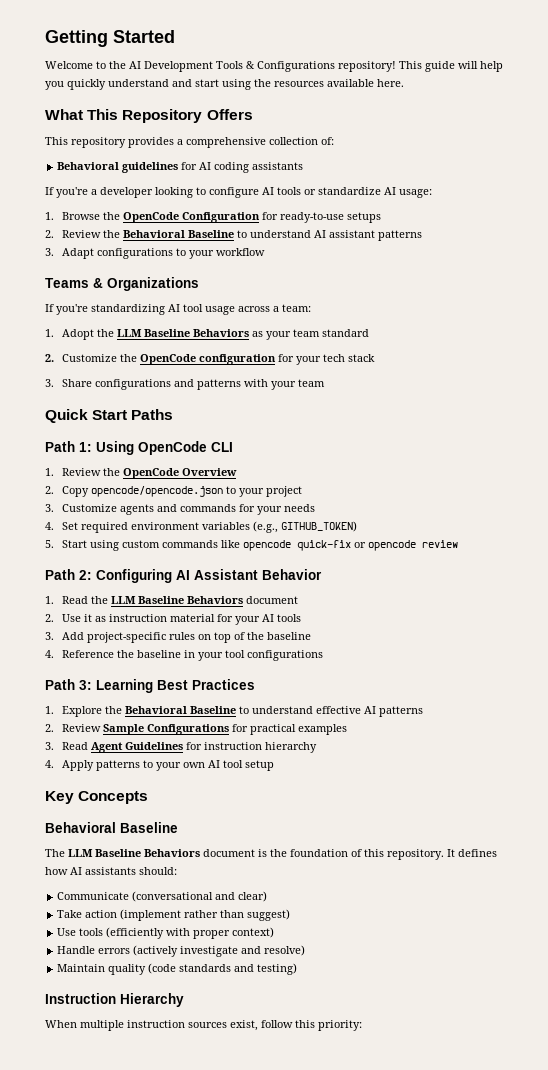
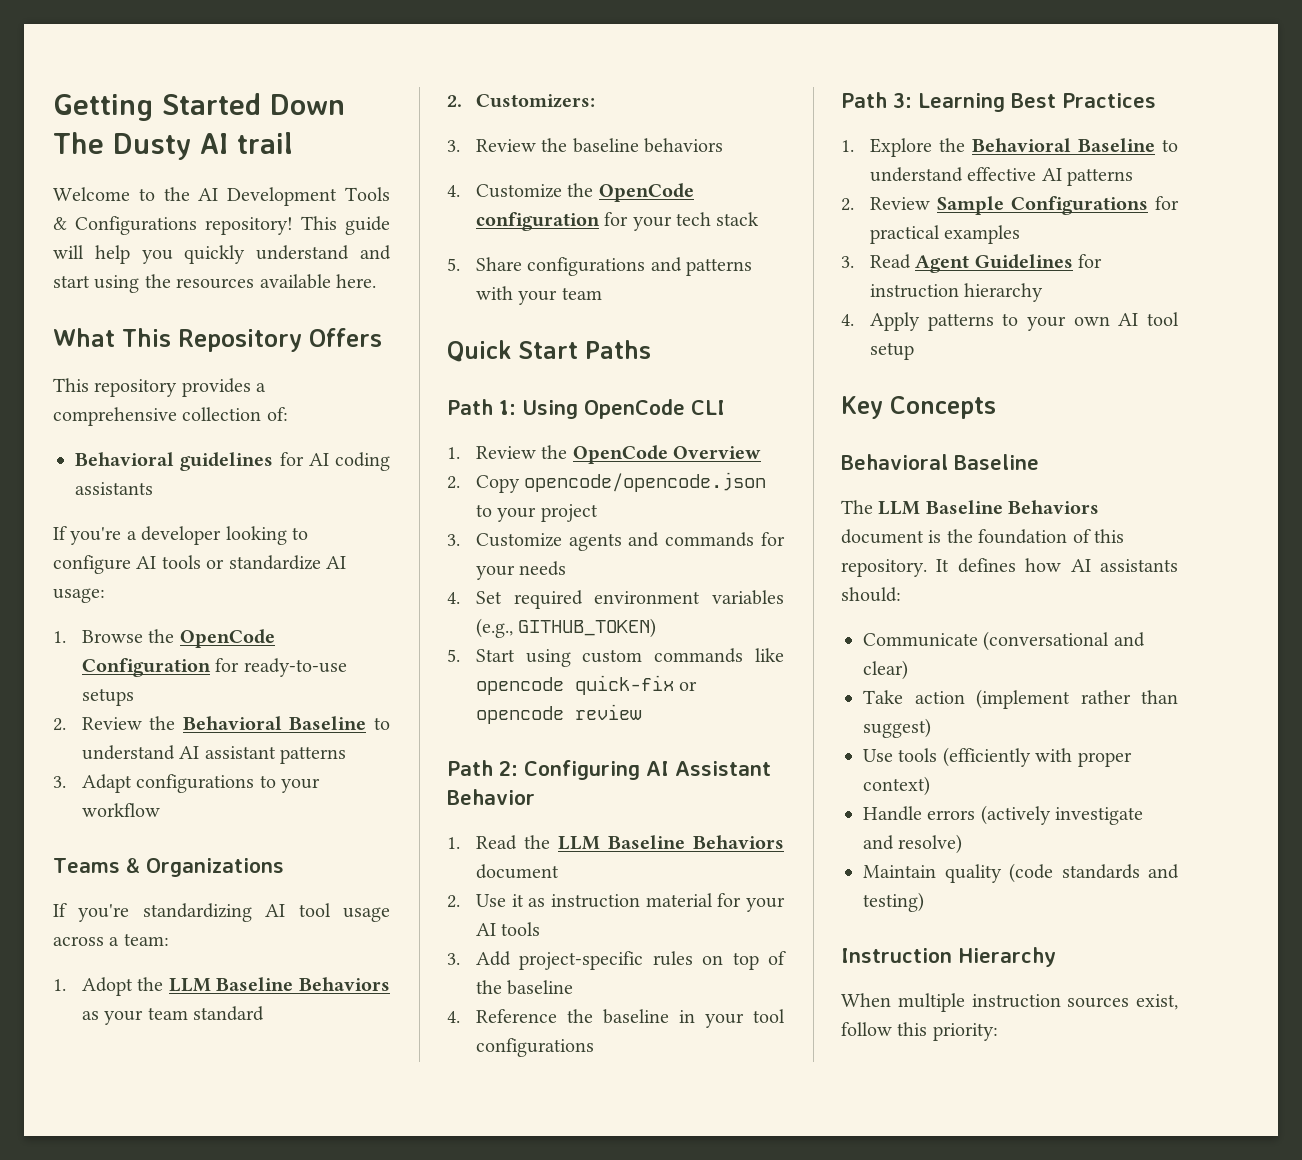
(175, 36) none -> [270,94,345,115] [53,132,293,160] Down The Dusty AI trail
(54, 358) none -> [475,94,595,108] [447,138,724,153] [447,185,460,197] Customizers: // 3. Review the baseline behaviors // 4.
[45,379,54,387] 3. -> [447,258,460,271] 5.

